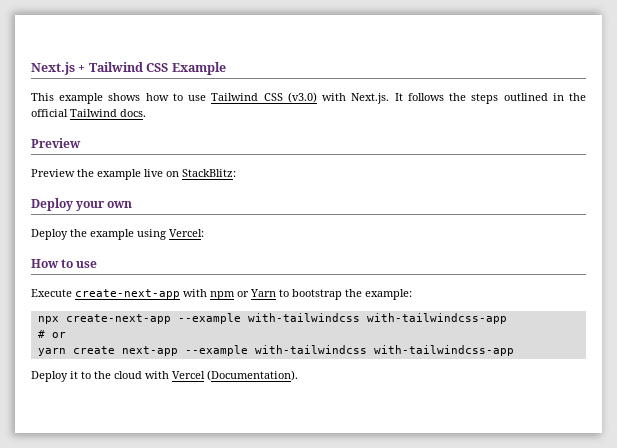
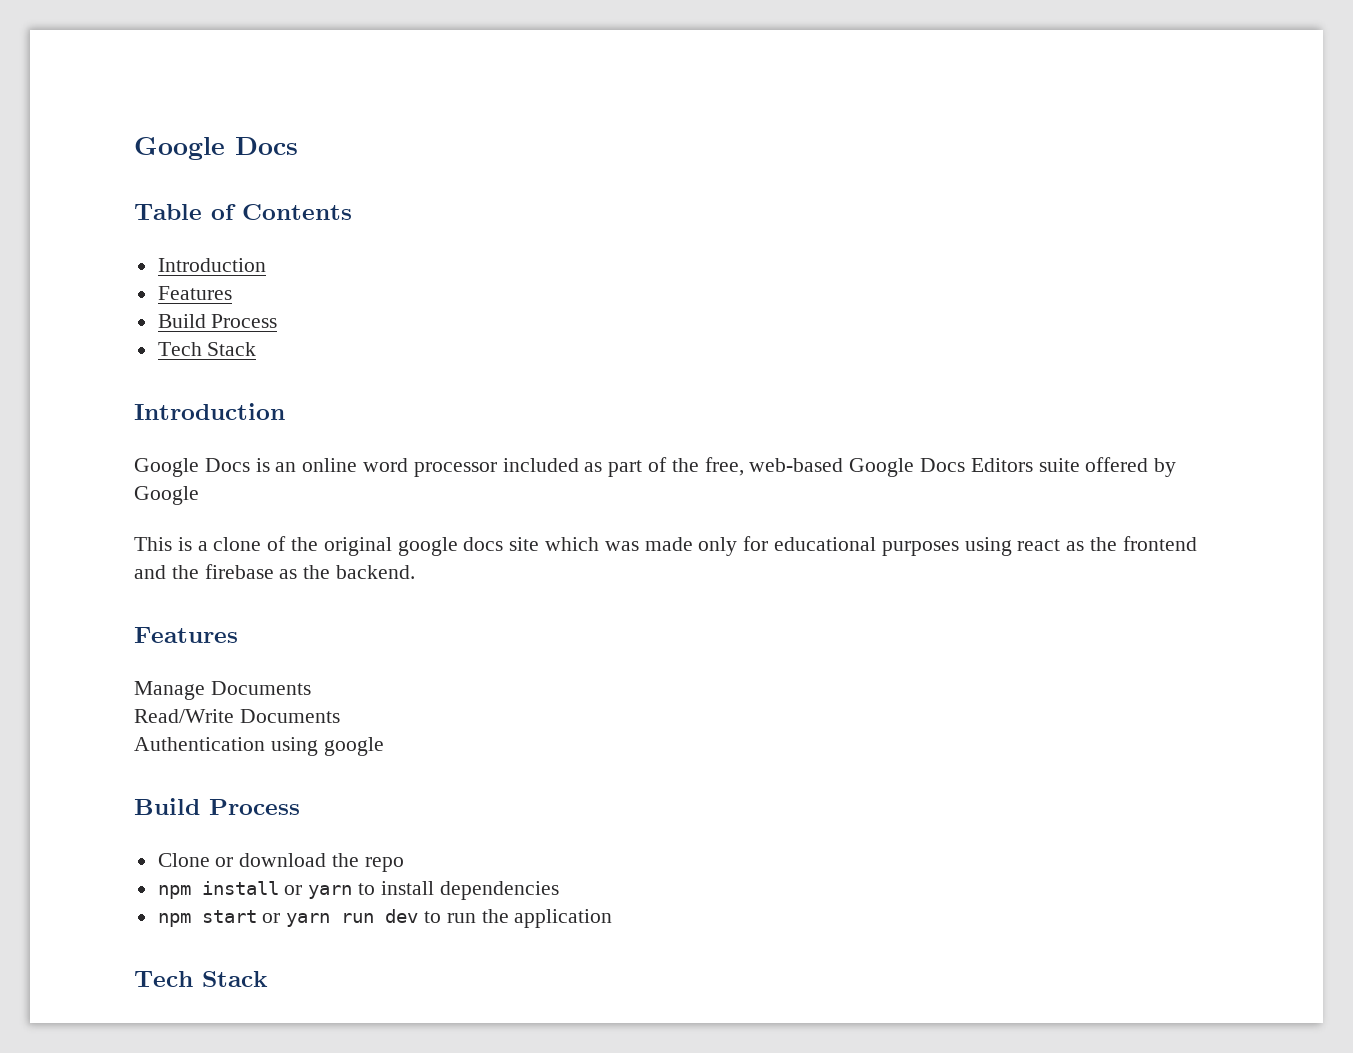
[31,62,226,75] [31,92,587,104] [31,109,146,117] [31,138,81,148] [31,169,236,180] [31,198,133,211] [31,229,204,240] [31,259,98,268] [31,289,412,300] [37,313,507,324] [37,330,66,338] [37,345,514,356] [31,370,298,382] Next.js + Tailwind CSS Example // This example shows how to use Tailwind CSS (v3.0) with Next.js. It follows the steps outlined in the official Tailwind docs. // Preview // Preview the example live on StackBlitz: // Deploy your own // Deploy the example using Vercel: // How to use // Execute create-next-app with npm or Yarn to bootstrap the example: // npx create-next-app --example with-tailwindcss with-tailwindcss-app // # or // yarn create next-app --example with-tailwindcss with-tailwindcss-app // Deploy it to the cloud with Vercel (Documentation). -> [134,137,298,160] [134,204,352,220] [157,258,266,272] [157,286,232,300] [157,314,278,328] [157,342,257,356] [134,403,285,420] [134,457,1177,477] [134,486,199,505] [134,536,1197,556] [134,564,416,579] [134,627,238,643] [134,681,311,700] [134,709,340,723] [134,737,384,756] [134,798,300,815] [157,853,404,872] [157,881,559,900] [157,909,613,928] [134,971,268,987] Google Docs // Table of Contents // Introduction // Features // Build Process // Tech Stack // Introduction // Google Docs is an online word processor included as part of the free, web-based Google Docs Editors suite offered by Google // This is a clone of the original google docs site which was made only for educational purposes using react as the frontend and the firebase as the backend. // Features // Manage Documents // Read/Write Documents // Authentication using google // Build Process // Clone or download the repo // npm install or yarn to install dependencies // npm start or yarn run dev to run the application // Tech Stack

